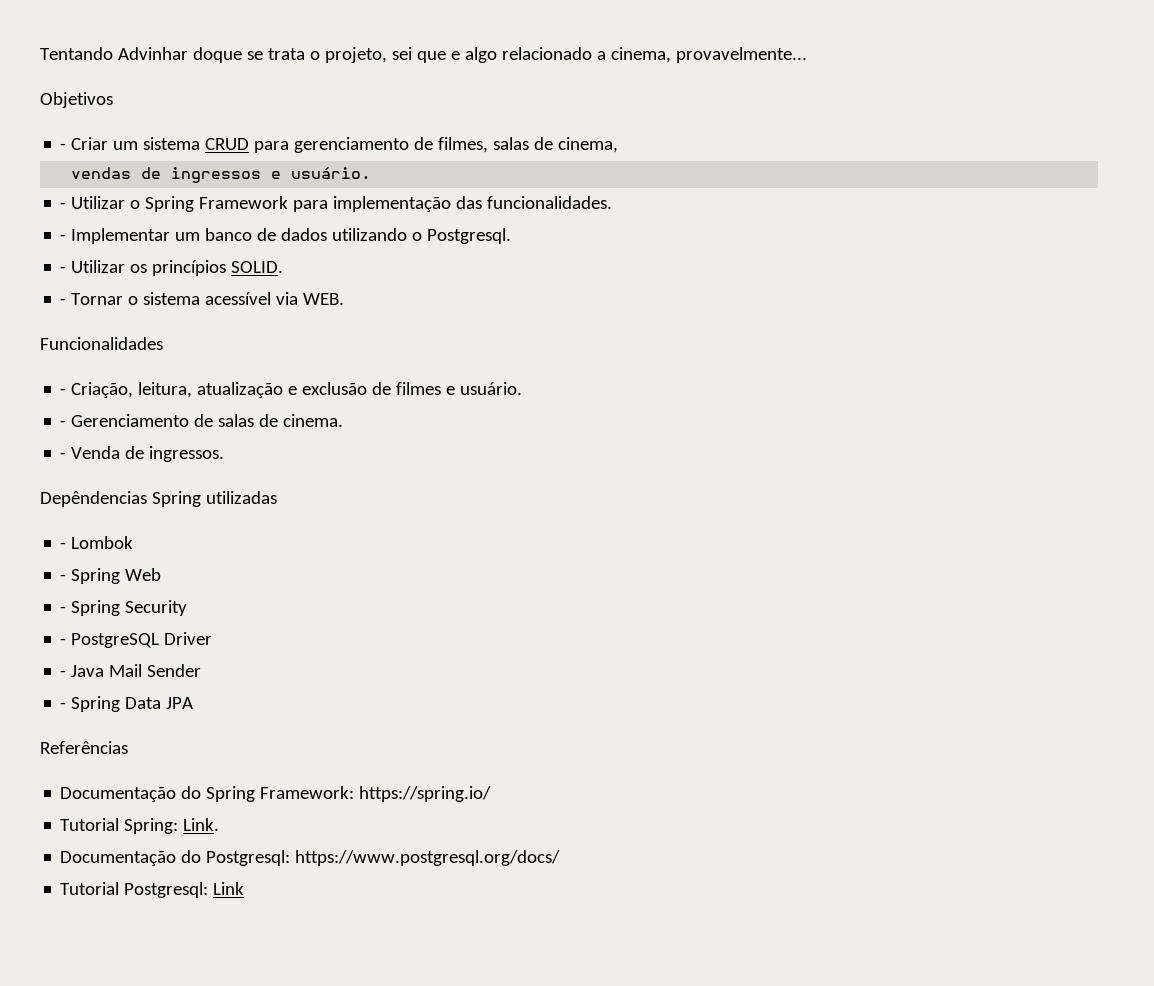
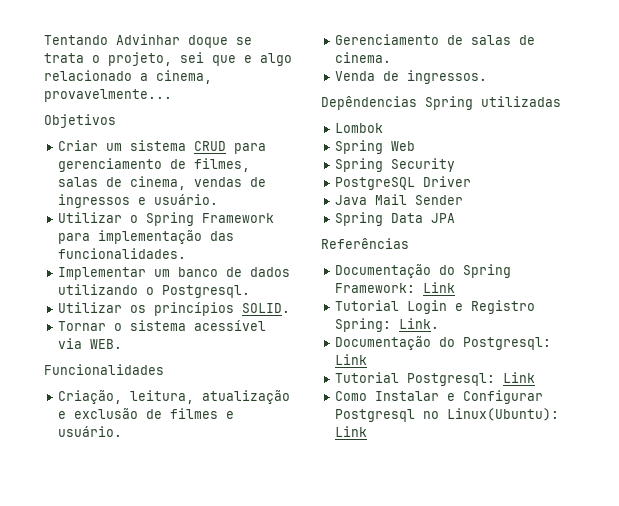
[60,143,67,150] - -> (116, 121) none
(619, 145) // -> (187, 183) none
[60,202,67,209] - -> (219, 199) none
[60,234,67,241] - -> (187, 253) none
[60,266,67,273] - -> (251, 291) none
[60,298,67,305] - -> (291, 308) none
[60,388,67,395] - -> (164, 369) none
[60,420,67,427] - -> (123, 431) none
[60,452,67,459] - -> (392, 57) none
[60,542,67,549] - -> (561, 101) none
[60,574,67,581] - -> (384, 128) none
[60,606,67,613] - -> (416, 146) none
[60,638,67,645] - -> (456, 165) none
[60,670,67,677] - -> (472, 181) none
[60,702,67,709] - -> (464, 200) none
[359,786,492,802] [60,818,120,831] https://spring.io/ // Tutorial -> [423,282,456,293] [335,300,536,314] Link // Tutorial Login e Registro
[295,850,561,866] https://www.postgresql.org/docs/ -> [335,354,368,365] Link
(245, 888) none -> [335,390,544,404] [335,408,560,422] [335,426,368,437] // Como Instalar e Configurar Postgresql no Linux(Ubuntu): Link

